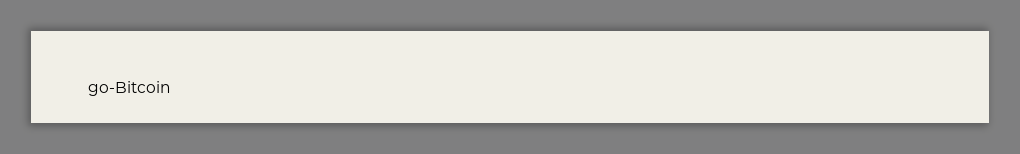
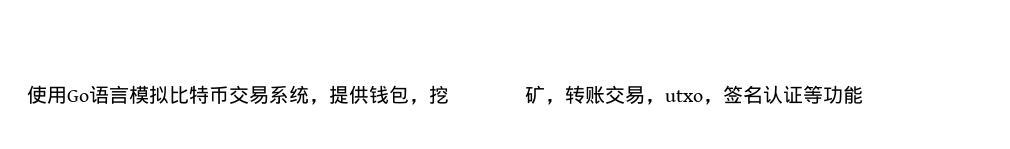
[88,81,171,96] go-Bitcoin -> [27,85,863,105] 使用Go语言模拟比特币交易系统，提供钱包，挖矿，转账交易，utxo，签名认证等功能

